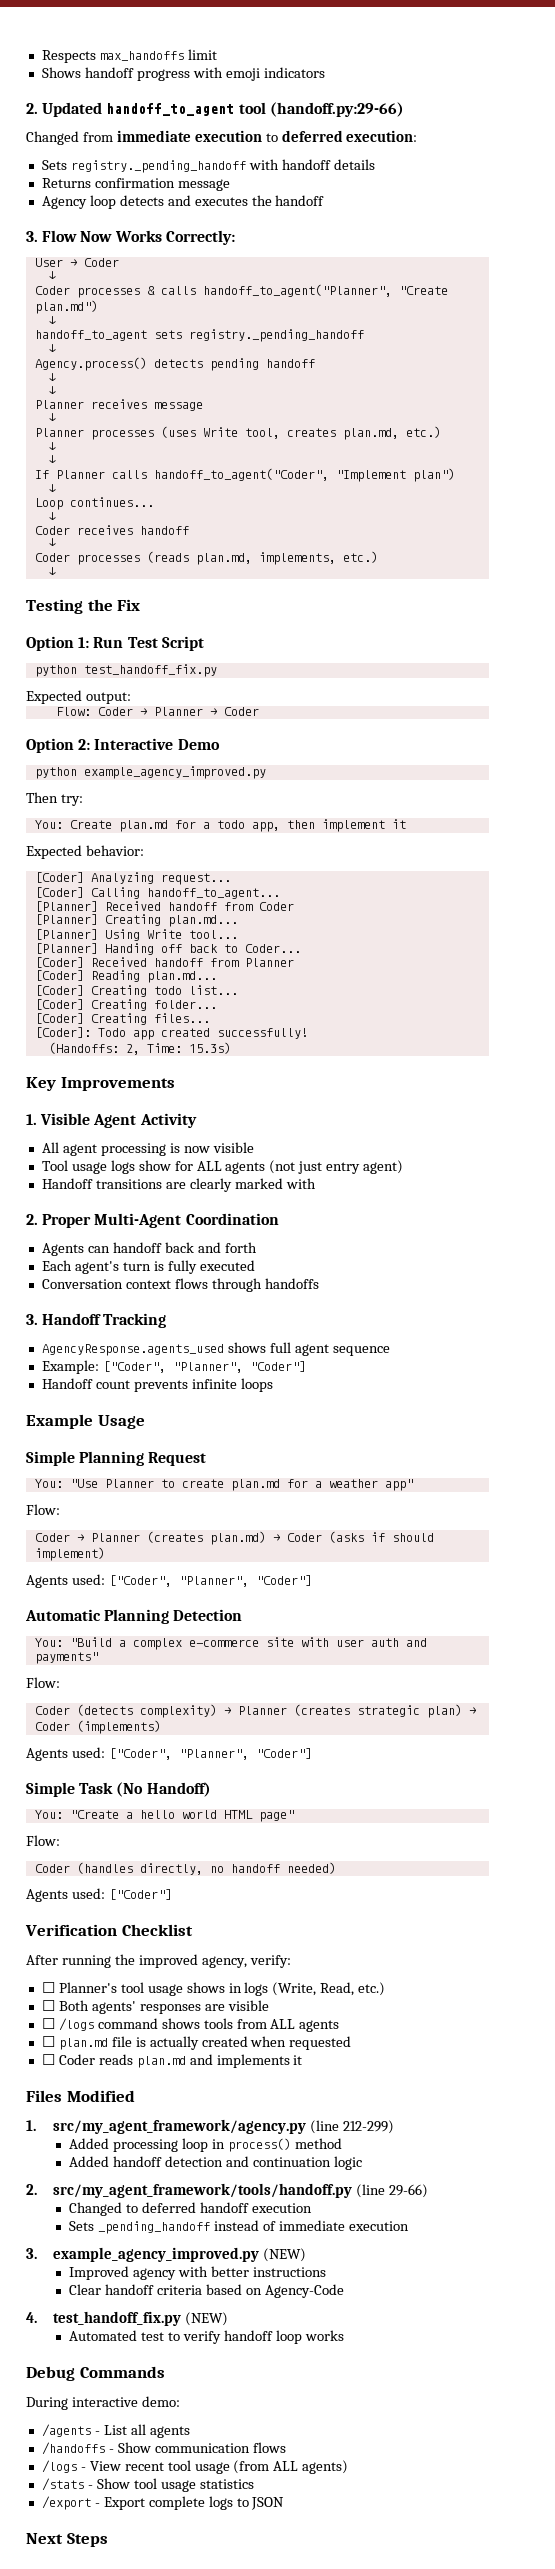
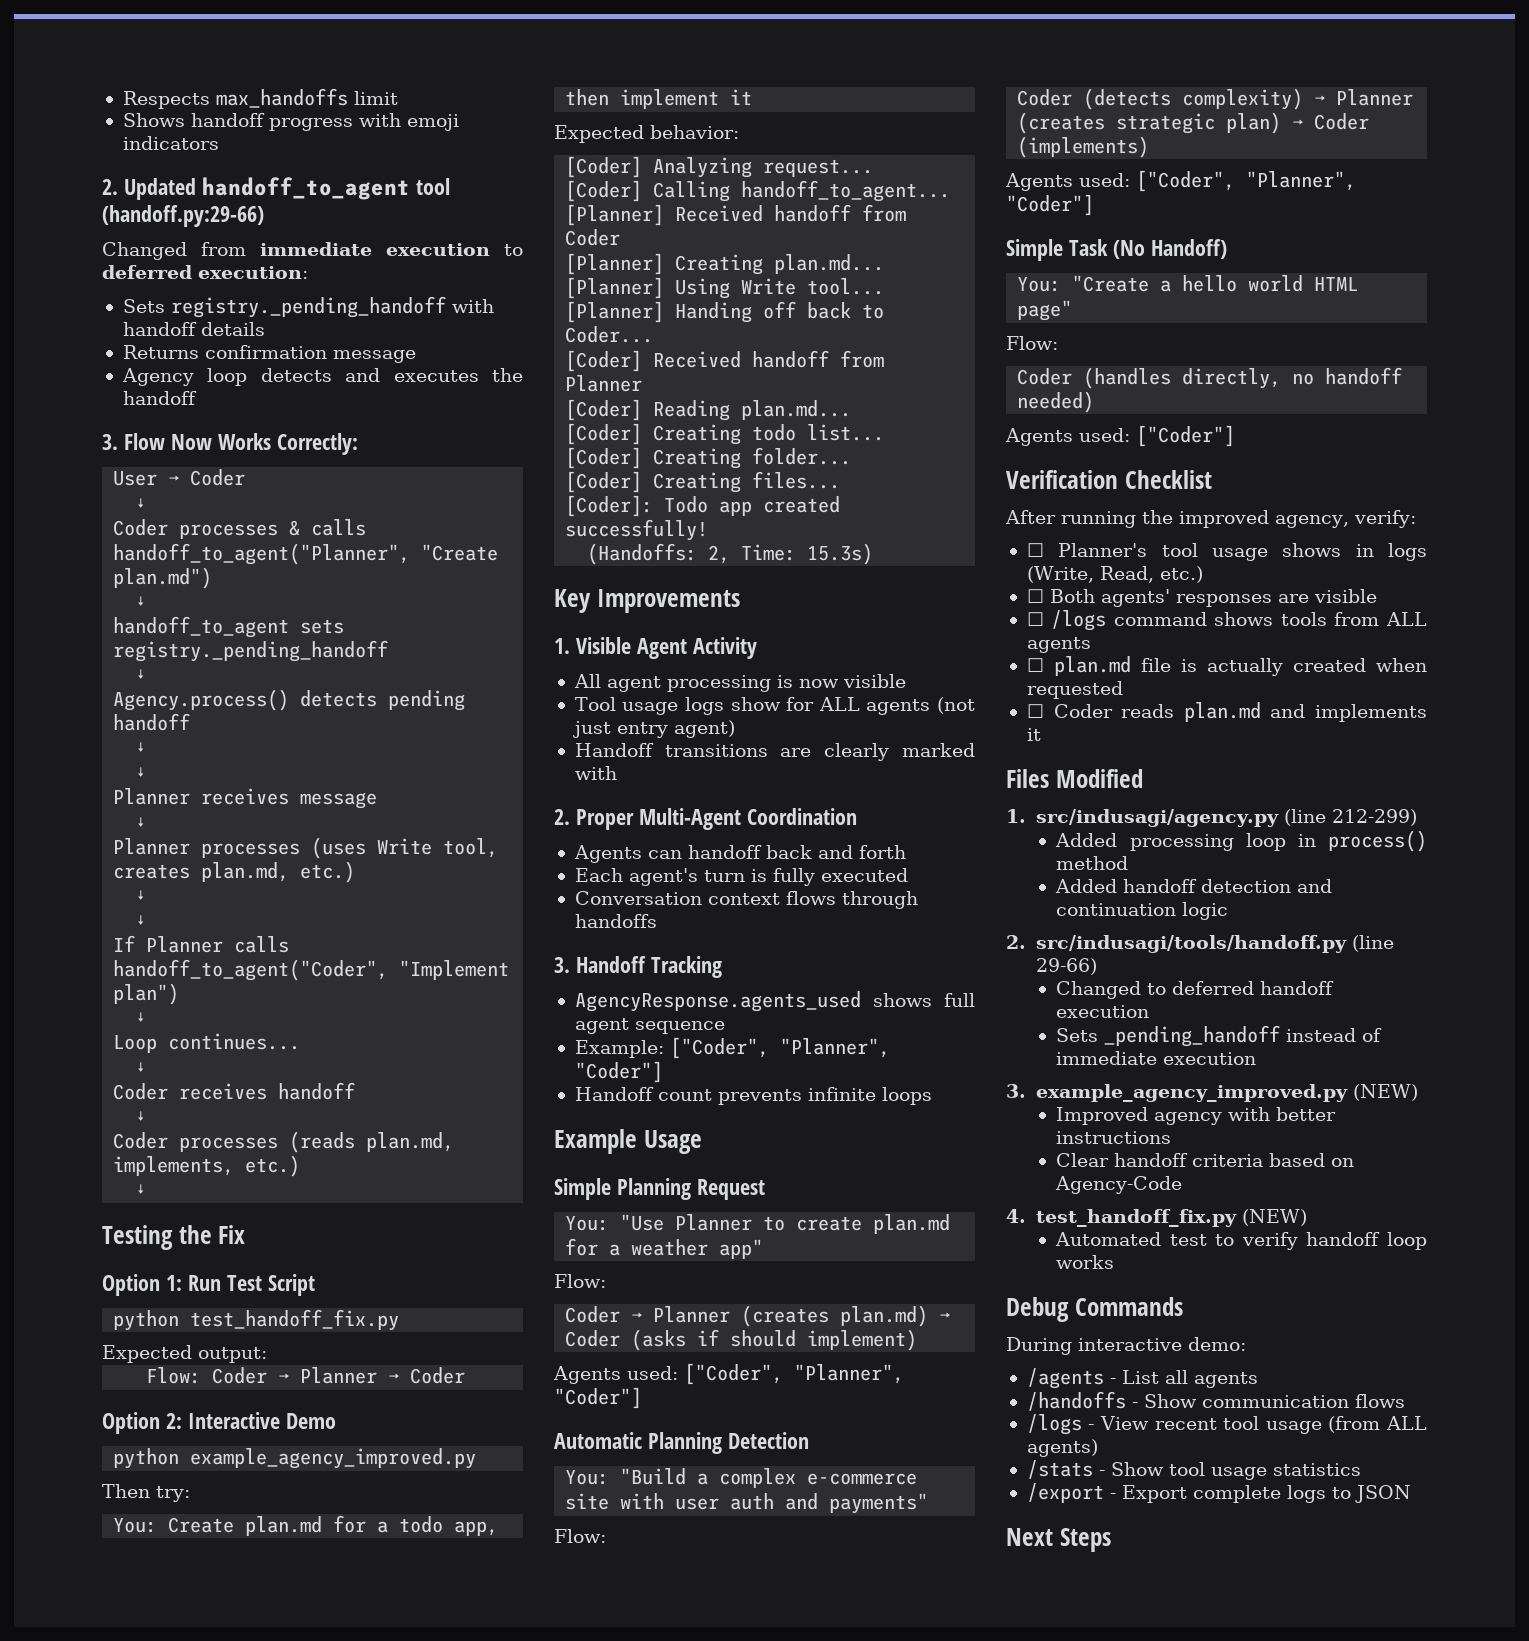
[53,2119,307,2134] src/my_agent_framework/agency.py -> [1035,809,1280,827] src/indusagi/agency.py
[53,2183,353,2198] src/my_agent_framework/tools/handoff.py -> [1035,935,1348,953] src/indusagi/tools/handoff.py

